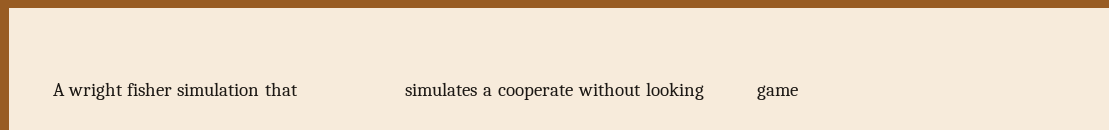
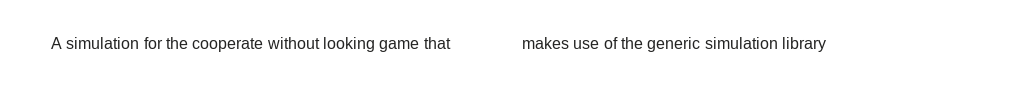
[68,82,798,100] wright fisher simulation that simulates a cooperate without looking game -> [66,37,826,52] simulation for the cooperate without looking game that makes use of the generic simulation library

